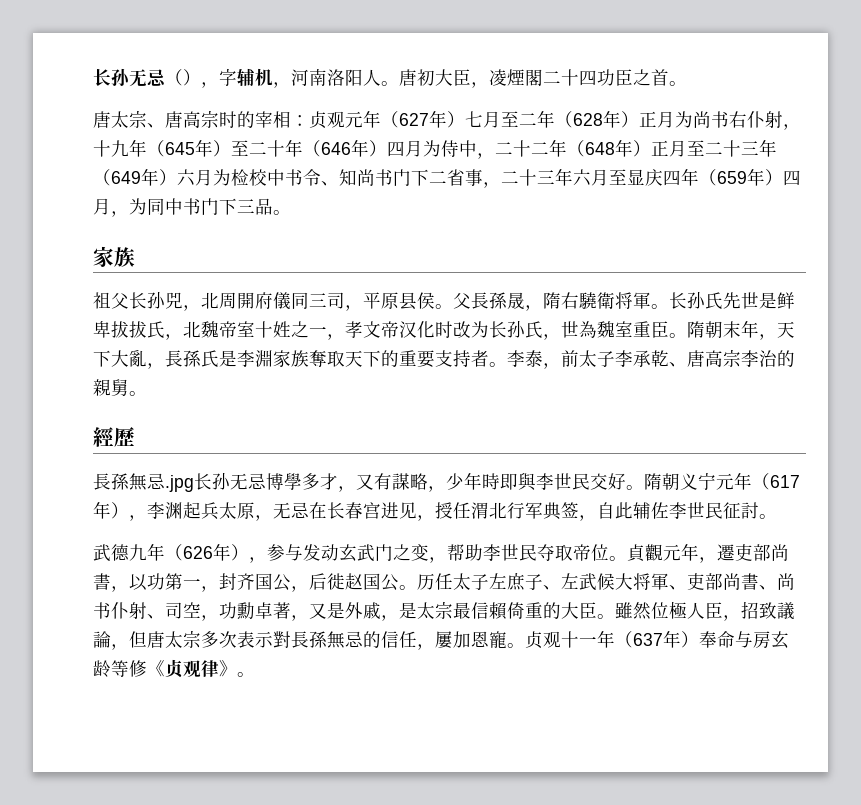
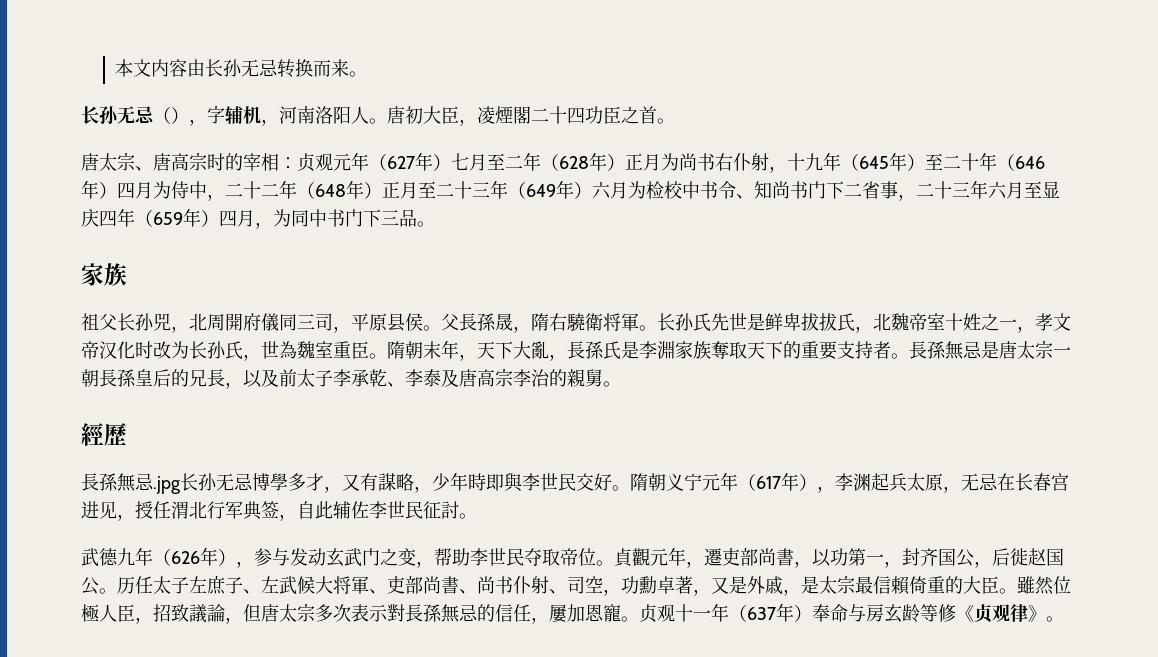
(93, 78) none -> [115,59,368,78] 本文内容由长孙无忌转换而来。 //
[507,350,561,369] 李泰， -> [909,340,1071,360] [81,369,279,389] 長孫無忌是唐太宗一朝長孫皇后的兄長，以及
(687, 364) none -> [405,369,459,387] 李泰及

